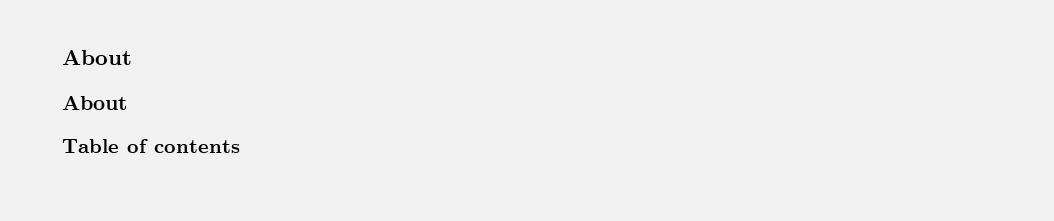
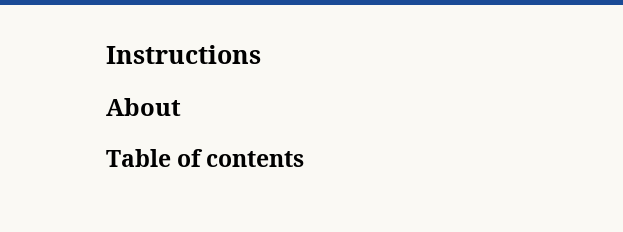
[62,50,132,65] About -> [106,45,261,64] Instructions

